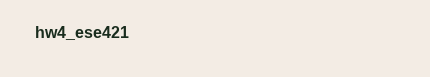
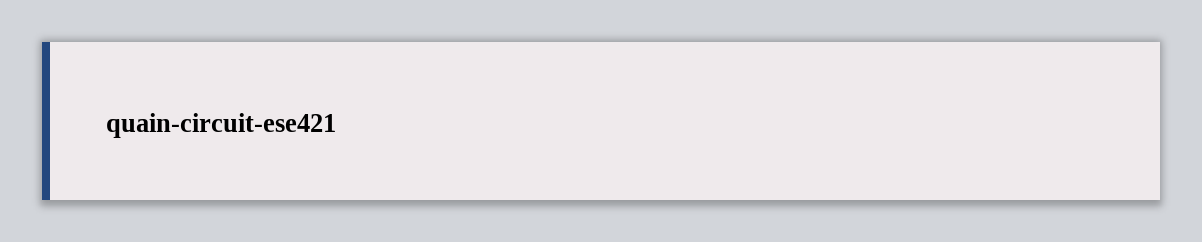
[35,26,129,40] hw4_ese421 -> [106,113,336,138] quain-circuit-ese421

